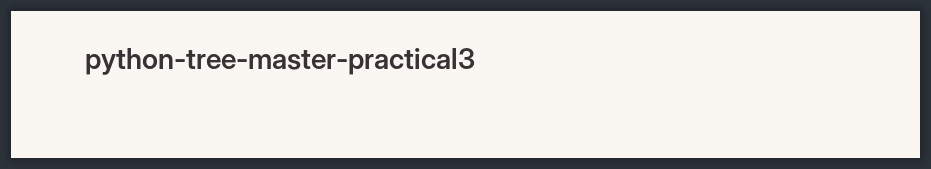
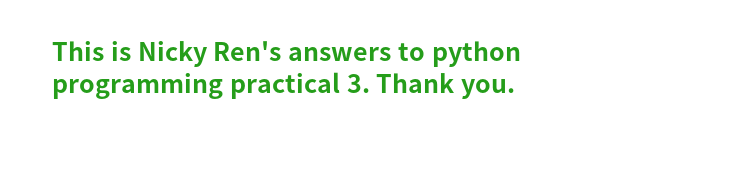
[85,48,475,75] python-tree-master-practical3 -> [52,41,521,67] [52,72,515,99] This is Nicky Ren's answers to python programming practical 3. Thank you.

